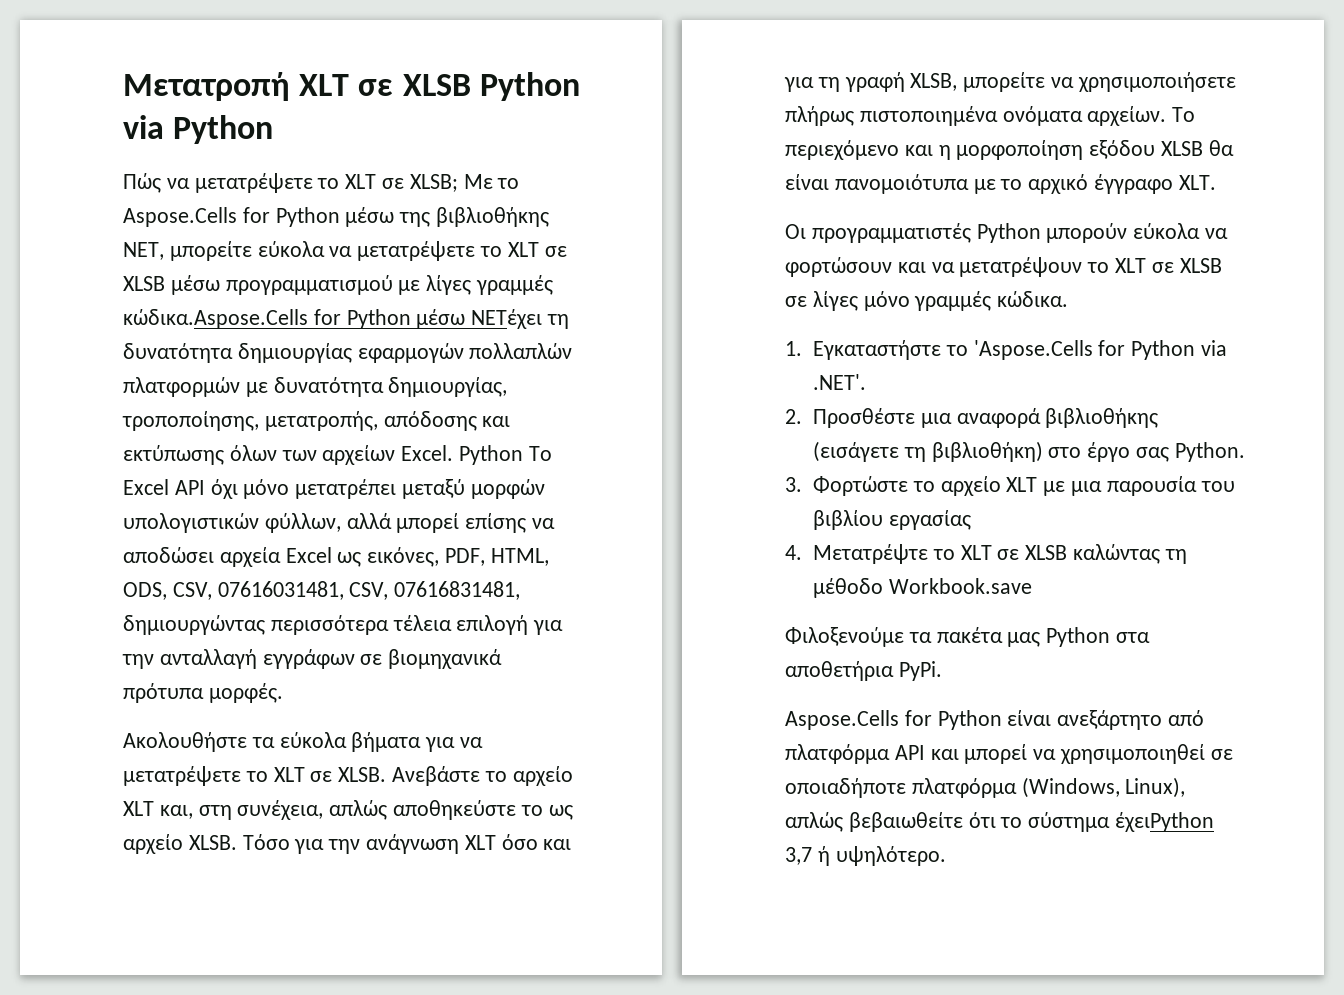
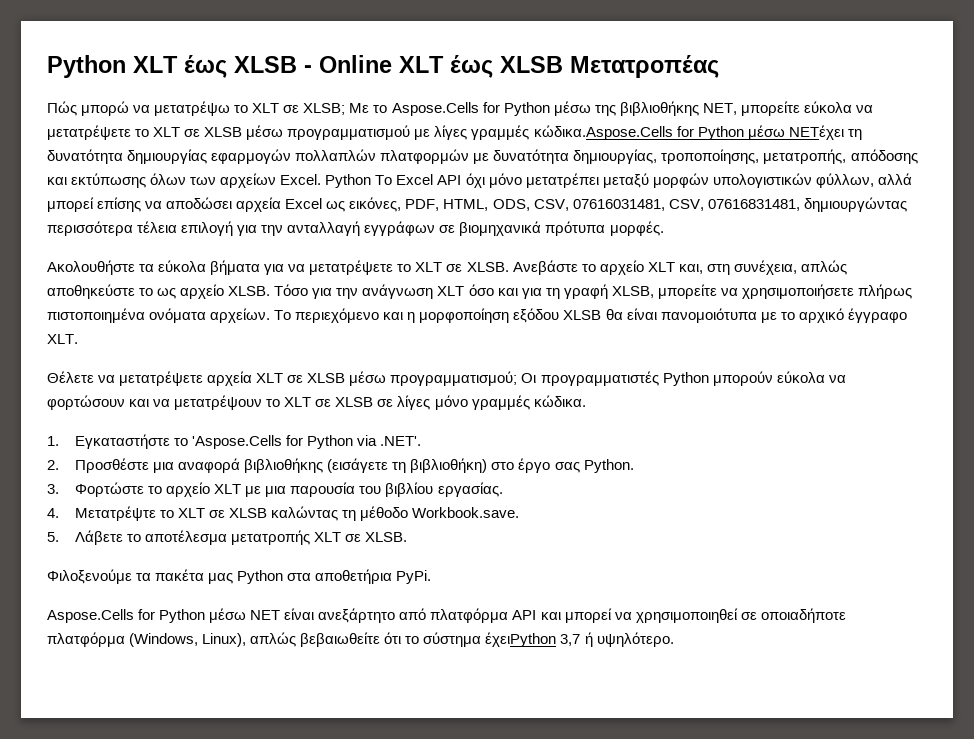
[123,72,580,101] [123,115,274,144] [123,173,313,193] Μετατροπή XLT σε XLSB Python via Python // Πώς να μετατρέψετε -> [47,55,719,78] [47,101,231,116] Python XLT έως XLSB - Online XLT έως XLSB Μετατροπέας // Πώς μπορώ να μετατρέψω
(1216, 182) none -> [47,371,518,386] Θέλετε να μετατρέψετε αρχεία XLT σε XLSB μέσω προγραμματισμού;
[888,510,971,530] εργασίας -> [437,482,503,497] εργασίας.
[888,578,1032,594] Workbook.save -> [412,507,520,518] [47,530,408,545] Workbook.save. // 5. Λάβετε το αποτέλεσμα μετατροπής XLT σε XLSB.
(1002, 720) none -> [209,608,281,623] μέσω NET

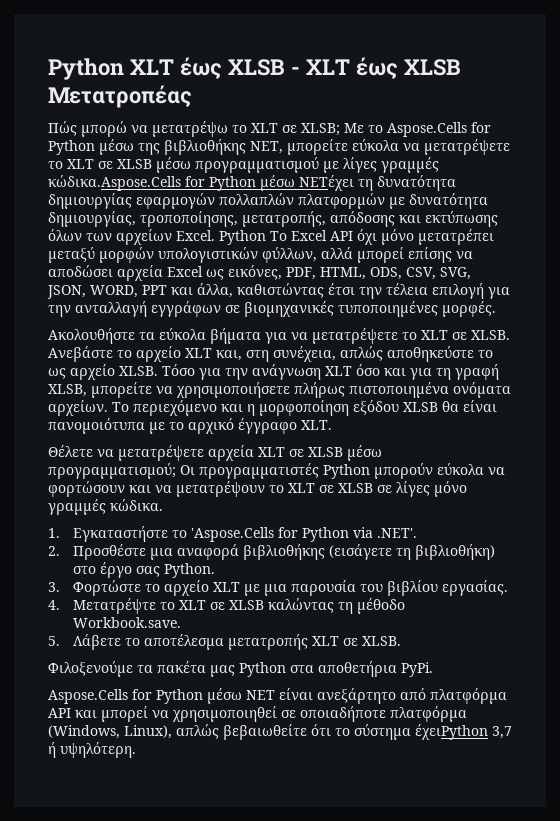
[319,55,392,73] Online -> (300, 71) none
[572,197,907,212] [47,221,133,236] 07616031481, CSV, 07616831481, δημιουργώντας περισσότερα -> [440,267,471,280] [47,283,382,299] SVG, JSON, WORD, PPT και άλλα, καθιστώντας έτσι την
[459,221,606,236] βιομηχανικά πρότυπα -> [244,301,438,317] βιομηχανικές τυποποιημένες
[596,632,674,647] υψηλότερο. -> [60,742,136,758] υψηλότερη.

